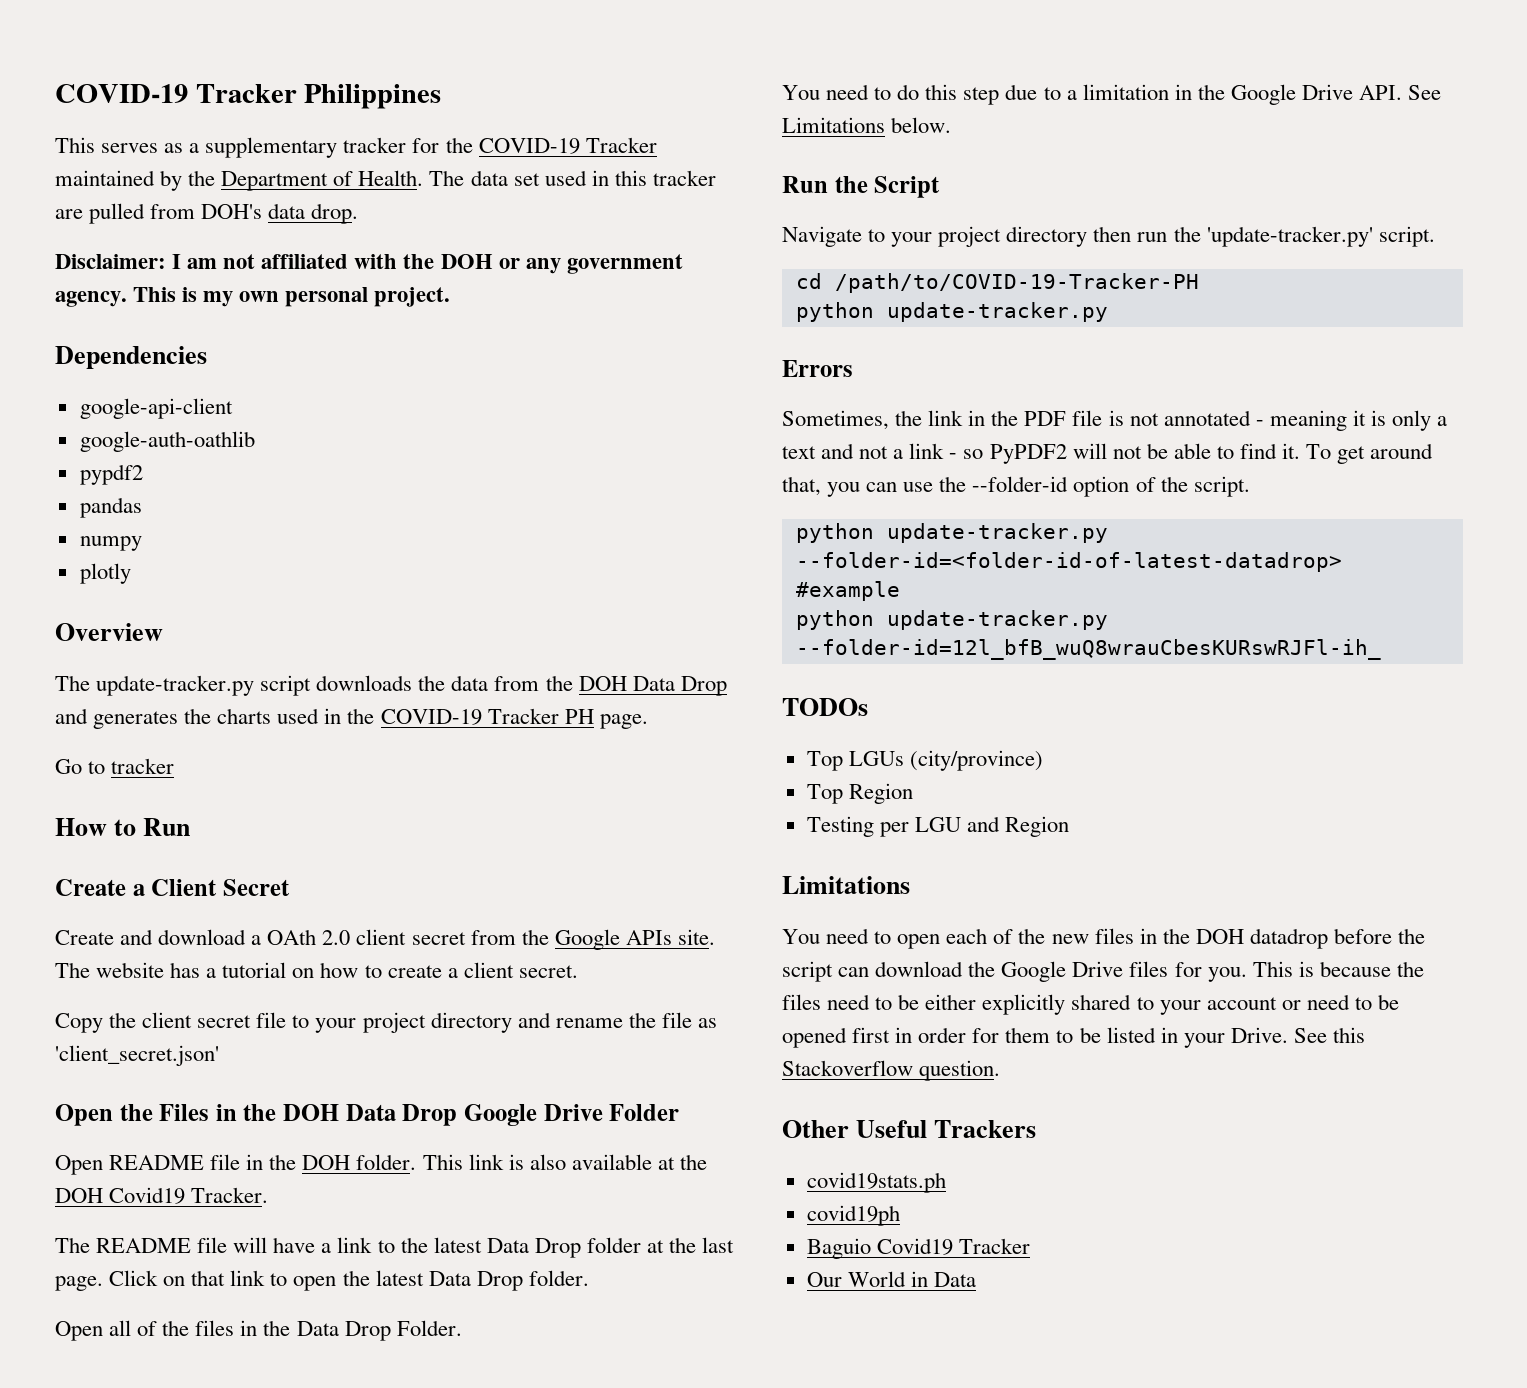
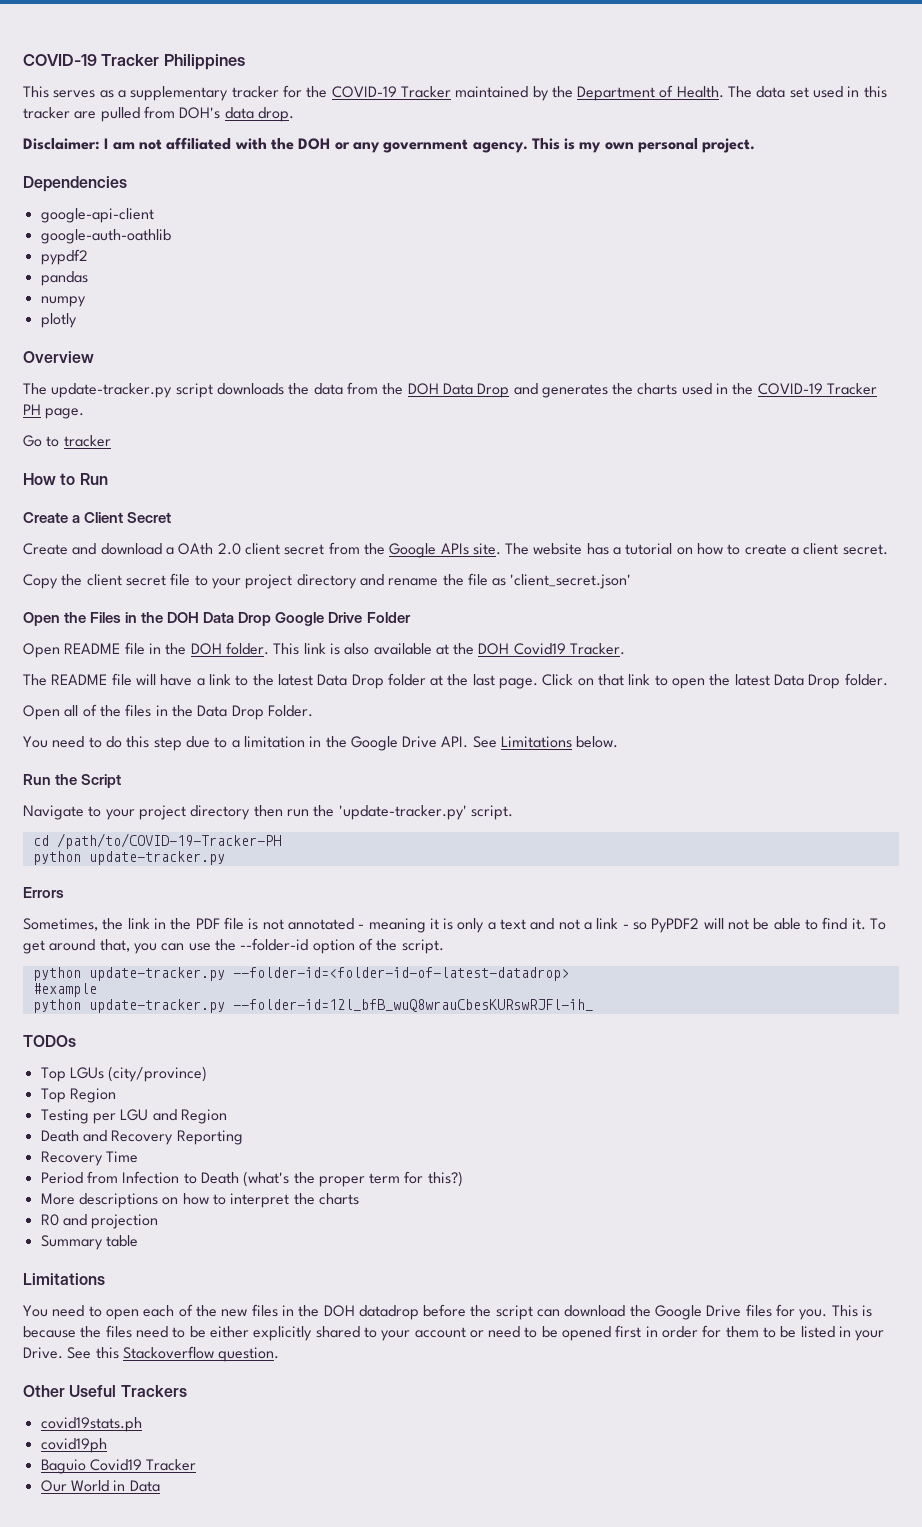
(1070, 826) none -> [40,1130,243,1145] [40,1151,138,1166] [40,1171,463,1187] [40,1193,359,1208] [40,1214,159,1229] [40,1235,138,1250] // Death and Recovery Reporting // Recovery Time // Period from Infection to Death (what's the proper term for this?) // More descriptions on how to interpret the charts // R0 and projection // Summary table

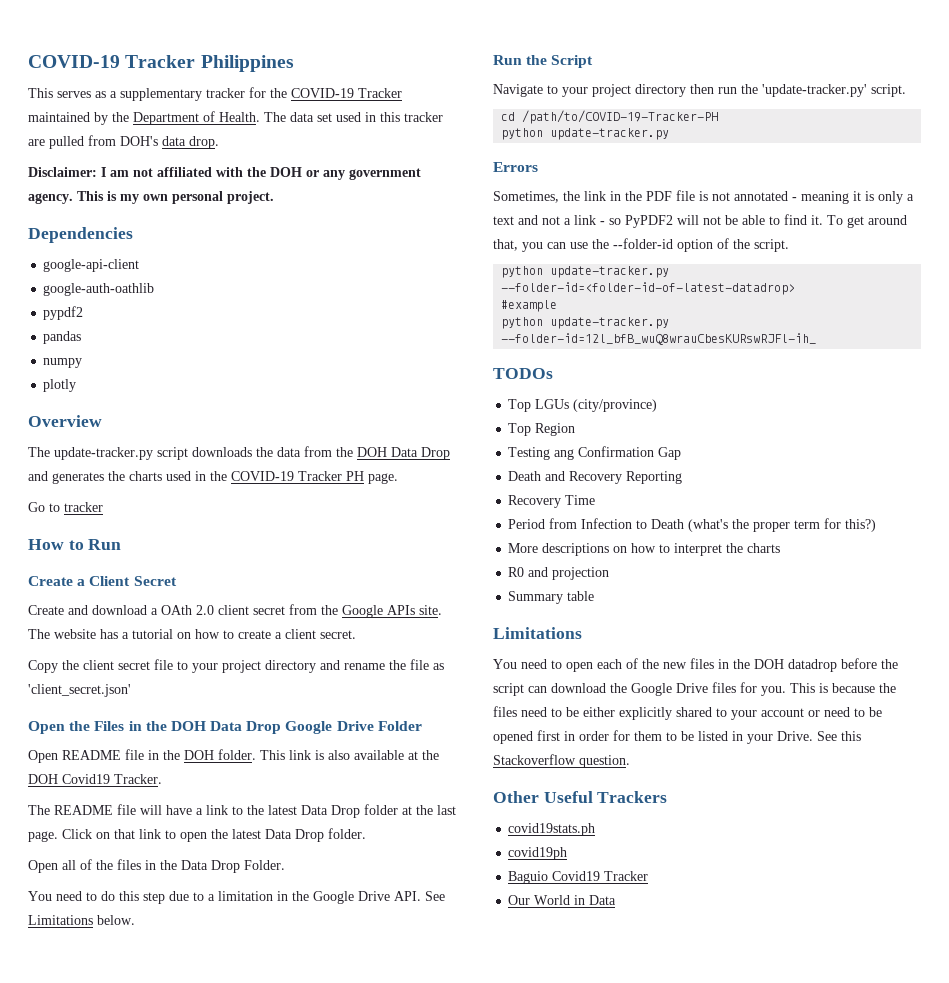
[92,1109,227,1124] per LGU and Region -> [554,446,682,460] ang Confirmation Gap

